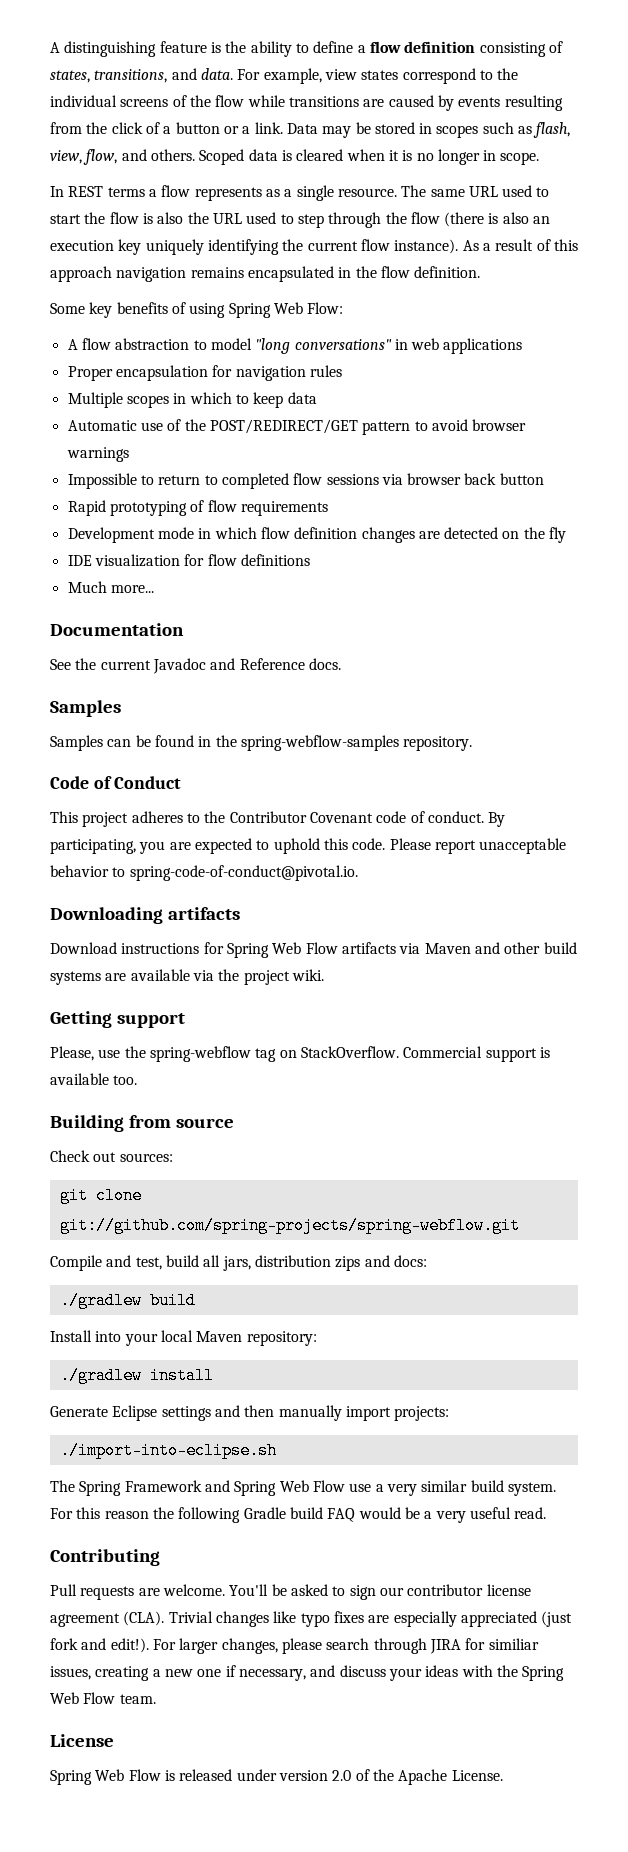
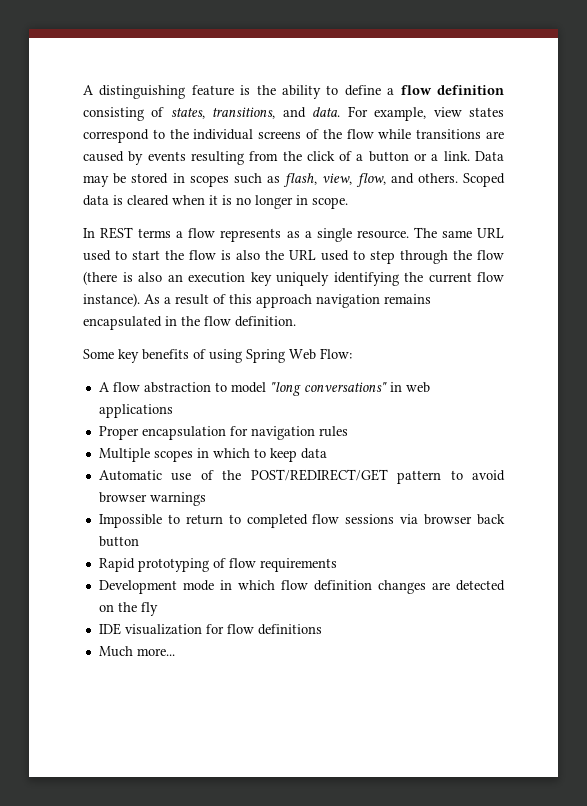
[50,623,184,636] [50,658,341,674] [50,700,121,717] [50,735,473,751] [50,776,182,789] [50,811,506,827] [50,838,567,854] [50,865,358,881] [50,907,240,924] [50,942,577,958] [50,969,324,985] [50,1011,185,1028] [50,1046,550,1062] [50,1073,138,1085] [50,1115,234,1132] [50,1150,173,1162] [59,1187,142,1204] [59,1217,520,1234] [50,1255,427,1271] [59,1292,196,1309] [50,1330,317,1346] [59,1367,214,1384] [50,1405,450,1421] [59,1442,277,1459] [50,1480,556,1496] [50,1507,547,1523] [50,1549,160,1566] [50,1584,531,1600] [50,1611,573,1627] [50,1638,539,1654] [50,1665,565,1681] [50,1692,156,1704] [50,1734,114,1747] [50,1769,503,1785] // Documentation // See the current Javadoc and Reference docs. // Samples // Samples can be found in the spring-webflow-samples repository. // Code of Conduct // This project adheres to the Contributor Covenant code of conduct. By participating, you are expected to uphold this code. Please report unacceptable behavior to spring-code-of-conduct@pivotal.io. // Downloading artifacts // Download instructions for Spring Web Flow artifacts via Maven and other build systems are available via the project wiki. // Getting support // Please, use the spring-webflow tag on StackOverflow. Commercial support is available too. // Building from source // Check out sources: // git clone git://github.com/spring-projects/spring-webflow.git // Compile and test, build all jars, distribution zips and docs: // ./gradlew build // Install into your local Maven repository: // ./gradlew install // Generate Eclipse settings and then manually import projects: // ./import-into-eclipse.sh // The Spring Framework and Spring Web Flow use a very similar build system. For this reason the following Gradle build FAQ would be a very useful read. // Contributing // Pull requests are welcome. You'll be asked to sign our contributor license agreement (CLA). Trivial changes like typo fixes are especially appreciated (just fork and edit!). For larger changes, please search through JIRA for similiar issues, creating a new one if necessary, and discuss your ideas with the Spring Web Flow team. // License // Spring Web Flow is released under version 2.0 of the Apache License. -> (175, 652) none

